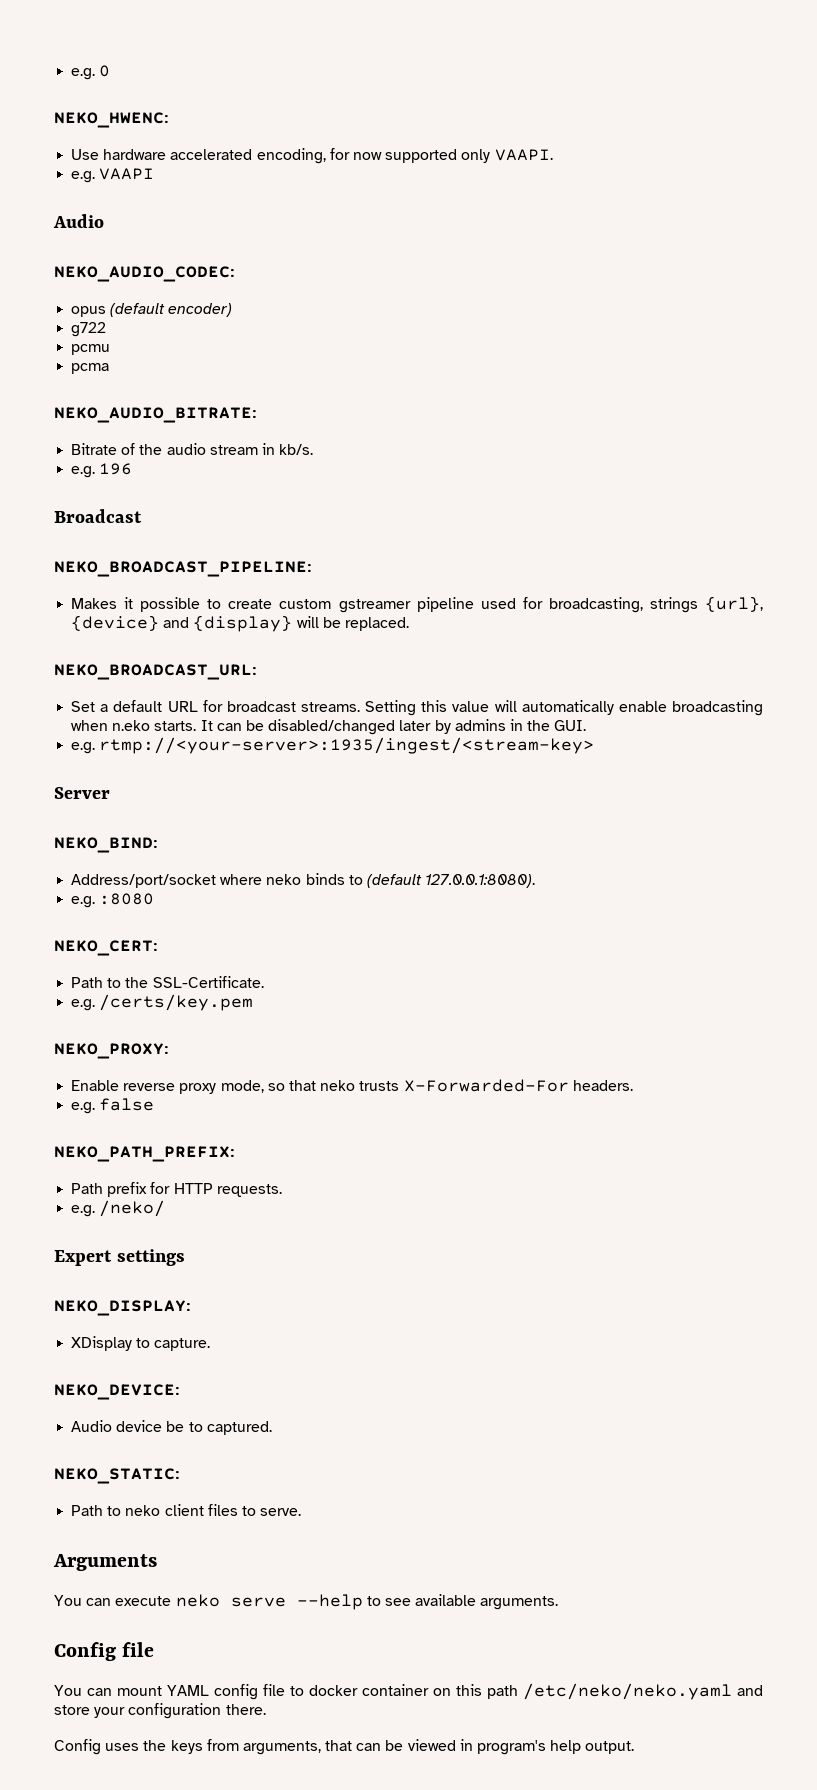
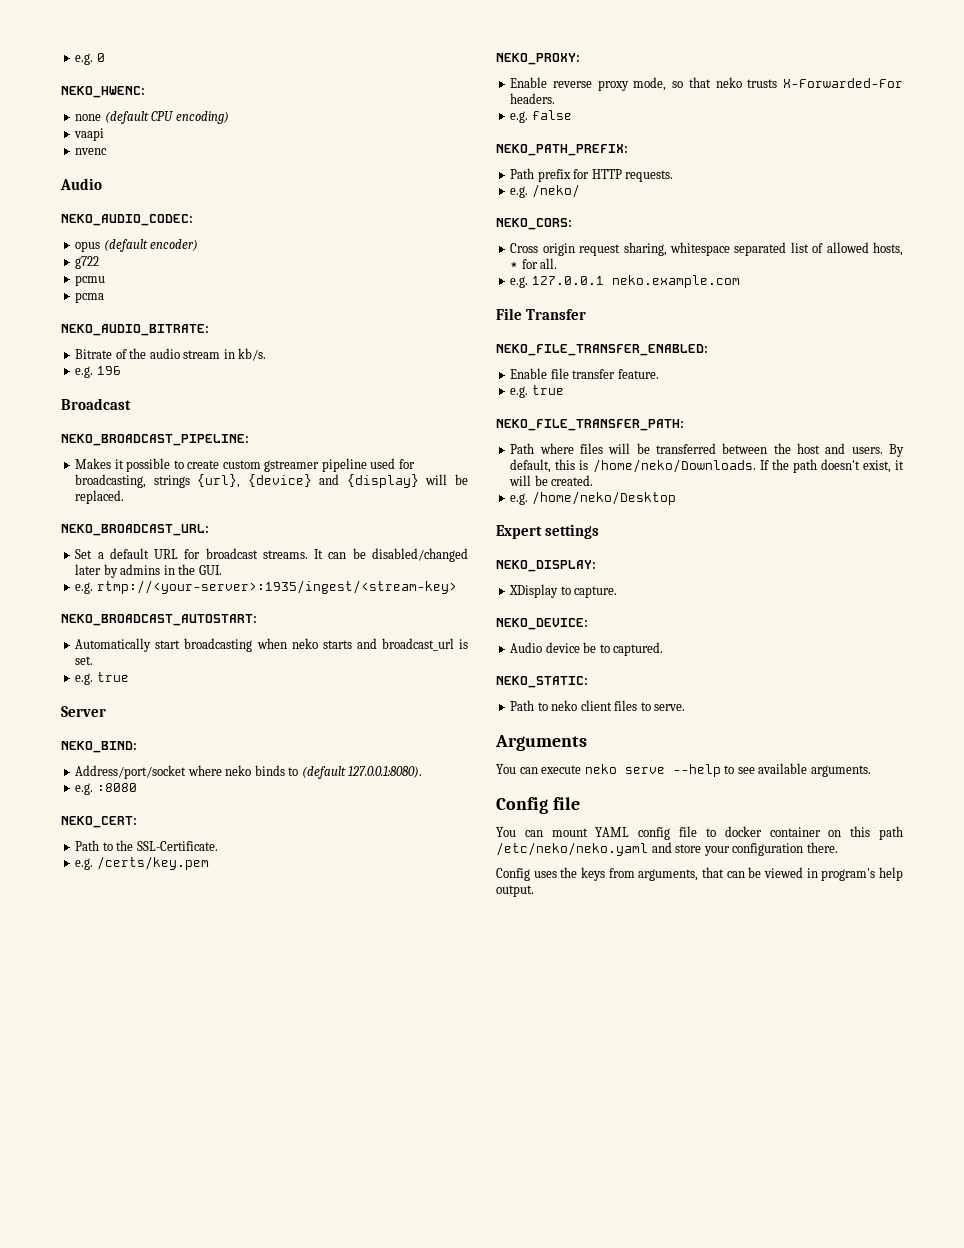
[71,148,553,164] [71,168,155,183] Use hardware accelerated encoding, for now supported only VAAPI. // e.g. VAAPI -> [75,111,229,124] [74,128,105,141] [75,148,108,155] none (default CPU encoding) // vaapi // nvenc
[365,700,763,716] [71,720,197,731] Setting this value will automatically enable broadcasting when n.eko starts. -> (308, 554) none
(595, 745) none -> [61,614,257,626] [75,638,468,652] [75,656,94,665] [75,672,129,685] // NEKO_BROADCAST_AUTOSTART: // Automatically start broadcasting when neko starts and broadcast_url is set. // e.g. true
(166, 1208) none -> [496,218,572,230] [510,242,903,256] [510,258,558,269] [510,275,740,288] [496,308,587,320] [496,344,708,356] [510,368,659,379] [510,385,564,398] [496,419,684,431] [510,443,904,457] [510,459,904,473] [509,475,594,486] [510,491,676,505] // NEKO_CORS: // Cross origin request sharing, whitespace separated list of allowed hosts, * for all. // e.g. 127.0.0.1 neko.example.com // File Transfer // NEKO_FILE_TRANSFER_ENABLED: // Enable file transfer feature. // e.g. true // NEKO_FILE_TRANSFER_PATH: // Path where files will be transferred between the host and users. By default, this is /home/neko/Downloads. If the path doesn't exist, it will be created. // e.g. /home/neko/Desktop

